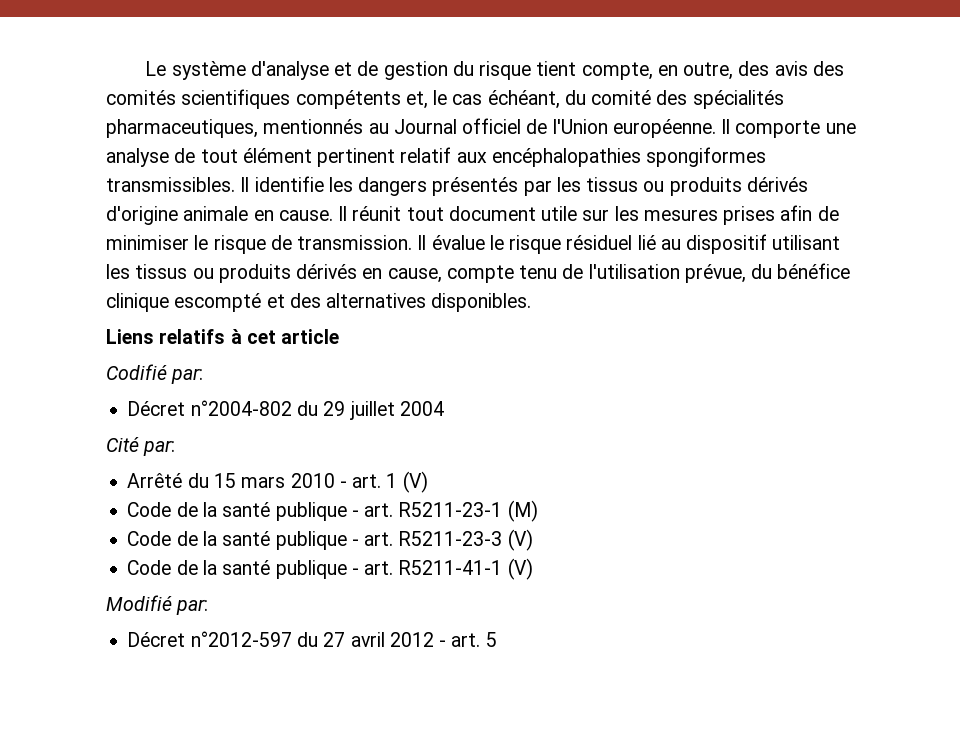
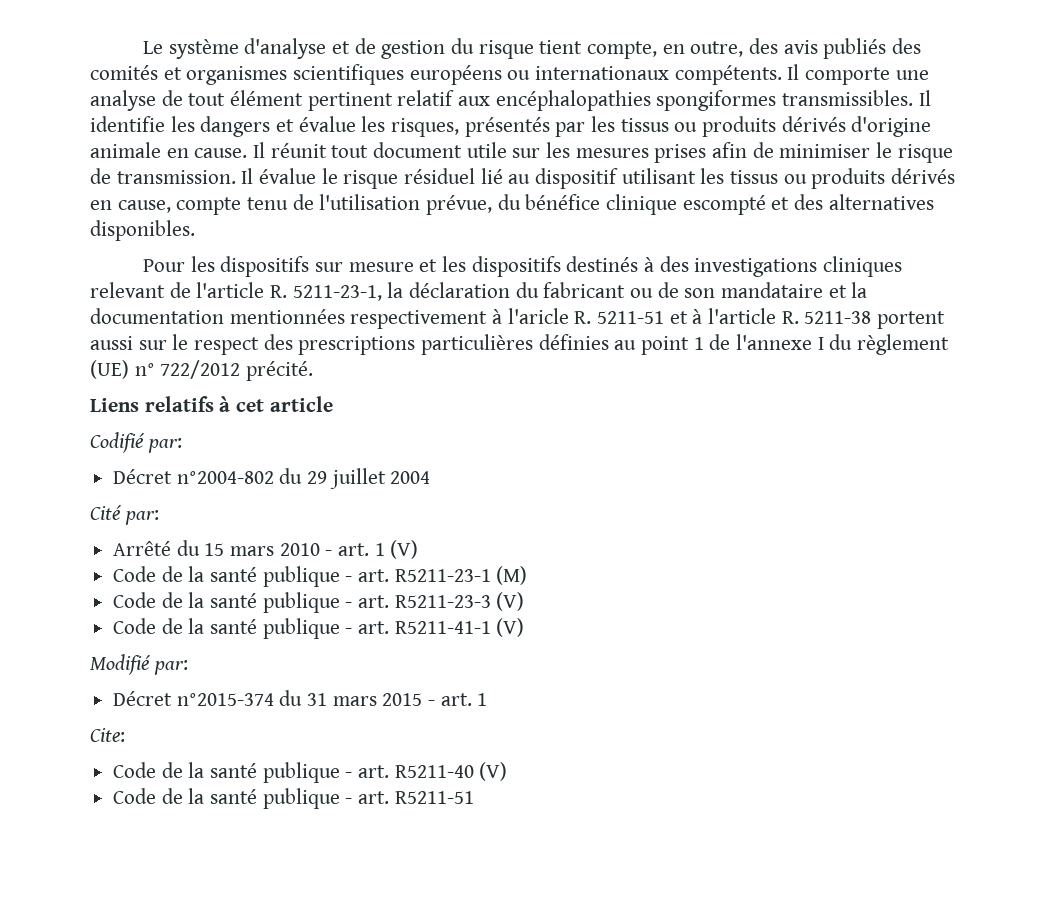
(808, 68) none -> [823,38,887,59] publiés
[181,89,784,109] [106,118,716,138] scientifiques compétents et, le cas échéant, du comité des spécialités pharmaceutiques, mentionnés au Journal officiel de l'Union européenne. -> [163,64,782,85] et organismes scientifiques européens ou internationaux compétents.
(428, 186) none -> [276,116,460,137] et évalue les risques,
(532, 302) none -> [142,256,902,277] [90,282,868,301] [90,308,946,329] [90,334,950,355] [90,360,314,381] // Pour les dispositifs sur mesure et les dispositifs destinés à des investigations cliniques relevant de l'article R. 5211-23-1, la déclaration du fabricant ou de son mandataire et la documentation mentionnées respectivement à l'aricle R. 5211-51 et à l'article R. 5211-38 portent aussi sur le respect des prescriptions particulières définies au point 1 de l'annexe I du règlement (UE) n° 722/2012 précité.
[190,631,497,647] n°2012-597 du 27 avril 2012 - art. 5 -> [176,690,488,706] [90,728,125,742] [113,762,508,783] [113,788,474,809] n°2015-374 du 31 mars 2015 - art. 1 // Cite: // Code de la santé publique - art. R5211-40 (V) // Code de la santé publique - art. R5211-51

